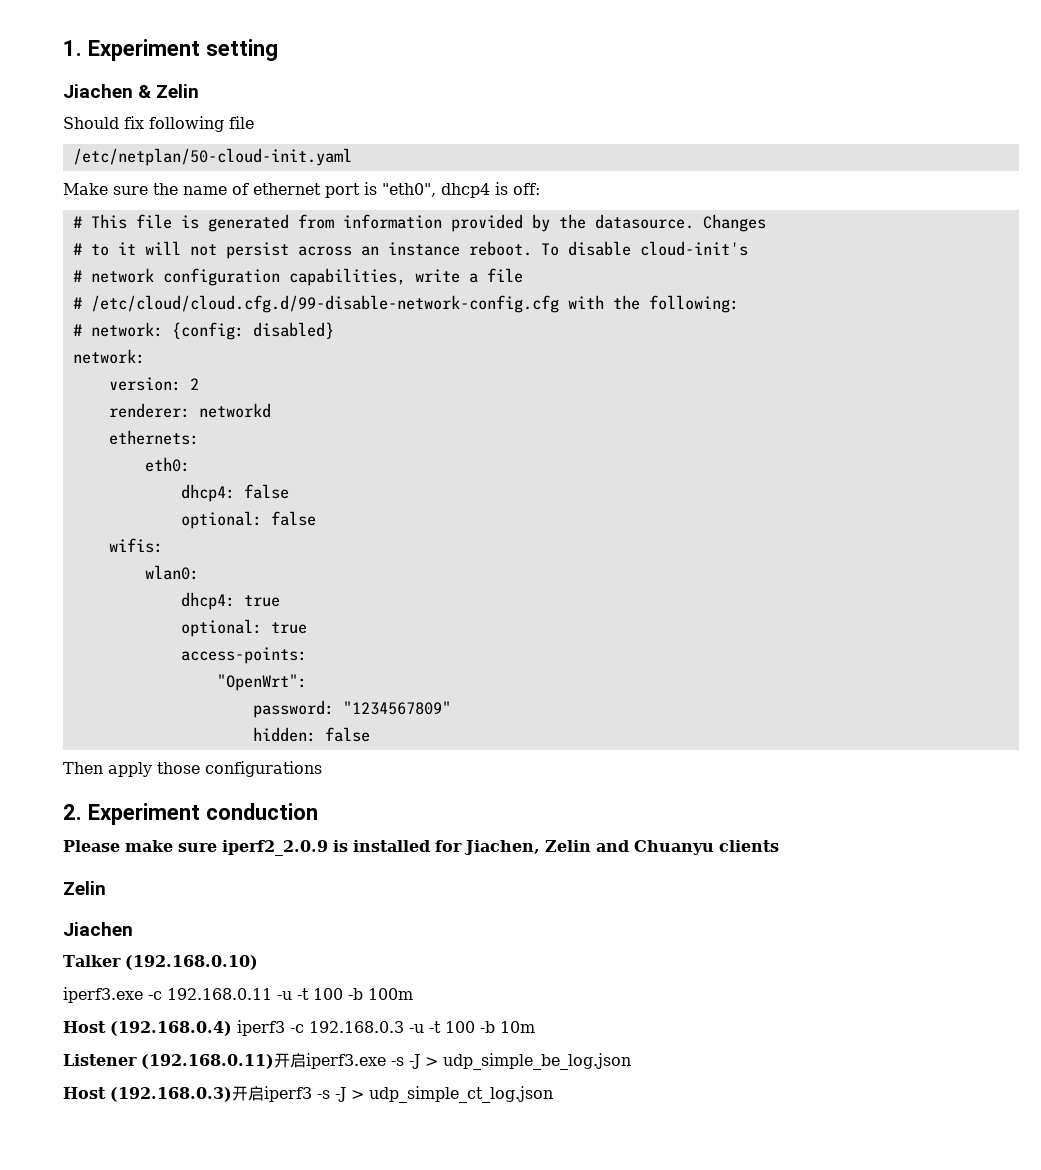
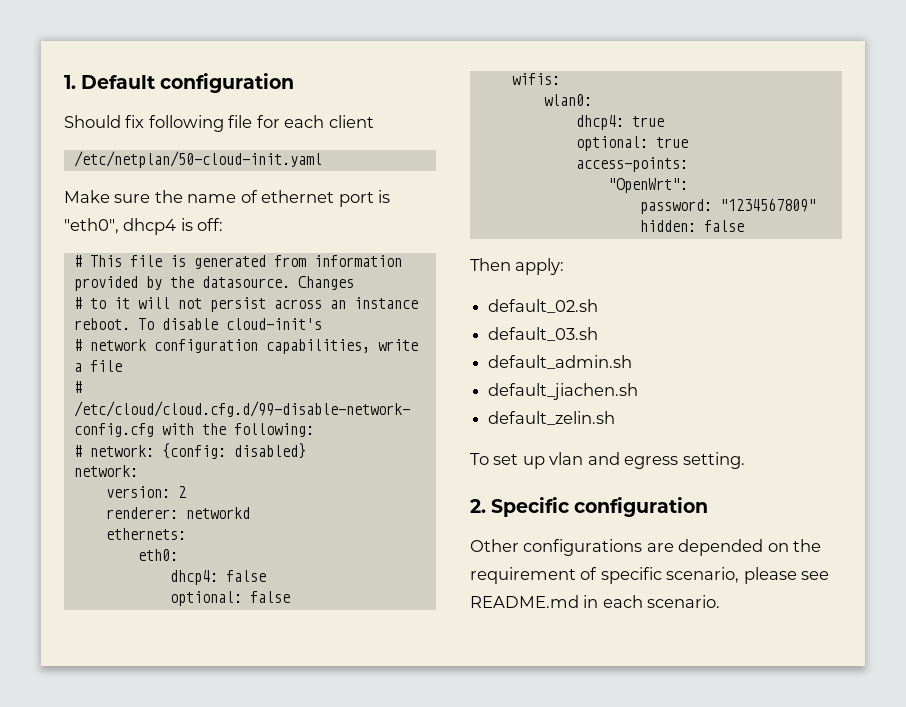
[87,39,278,61] [63,84,200,98] Experiment setting // Jiachen & Zelin -> [81,73,295,93] Default configuration
(254, 122) none -> [256,115,374,128] for each client
[108,761,322,777] [63,803,318,825] [63,840,779,856] [63,881,106,895] [63,922,133,936] [63,955,258,970] [63,987,413,1003] [63,1020,535,1036] [63,1053,631,1070] [63,1086,553,1103] apply those configurations // 2. Experiment conduction // Please make sure iperf2_2.0.9 is installed for Jiachen, Zelin and Chuanyu clients // Zelin // Jiachen // Talker (192.168.0.10) // iperf3.exe -c 192.168.0.11 -u -t 100 -b 100m // Host (192.168.0.4) iperf3 -c 192.168.0.3 -u -t 100 -b 10m // Listener (192.168.0.11)开启iperf3.exe -s -J > udp_simple_be_log.json // Host (192.168.0.3)开启iperf3 -s -J > udp_simple_ct_log.json -> [515,258,565,275] [488,299,599,313] [488,327,599,341] [488,355,633,369] [488,383,639,400] [488,411,616,425] [470,452,745,469] [470,497,709,517] [470,539,822,556] [470,567,830,584] [470,595,721,608] apply: // default_02.sh // default_03.sh // default_admin.sh // default_jiachen.sh // default_zelin.sh // To set up vlan and egress setting. // 2. Specific configuration // Other configurations are depended on the requirement of specific scenario, please see README.md in each scenario.

